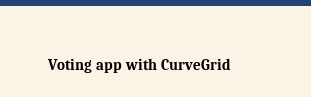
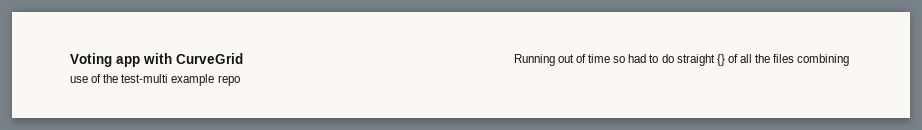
(232, 64) none -> [70,74,240,86] [513,54,850,66] // use of the test-multi example repo // Running out of time so had to do straight {} of all the files combining

